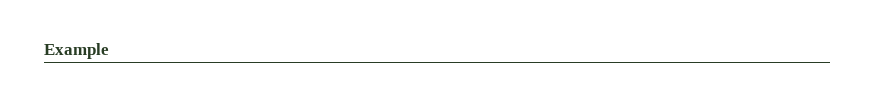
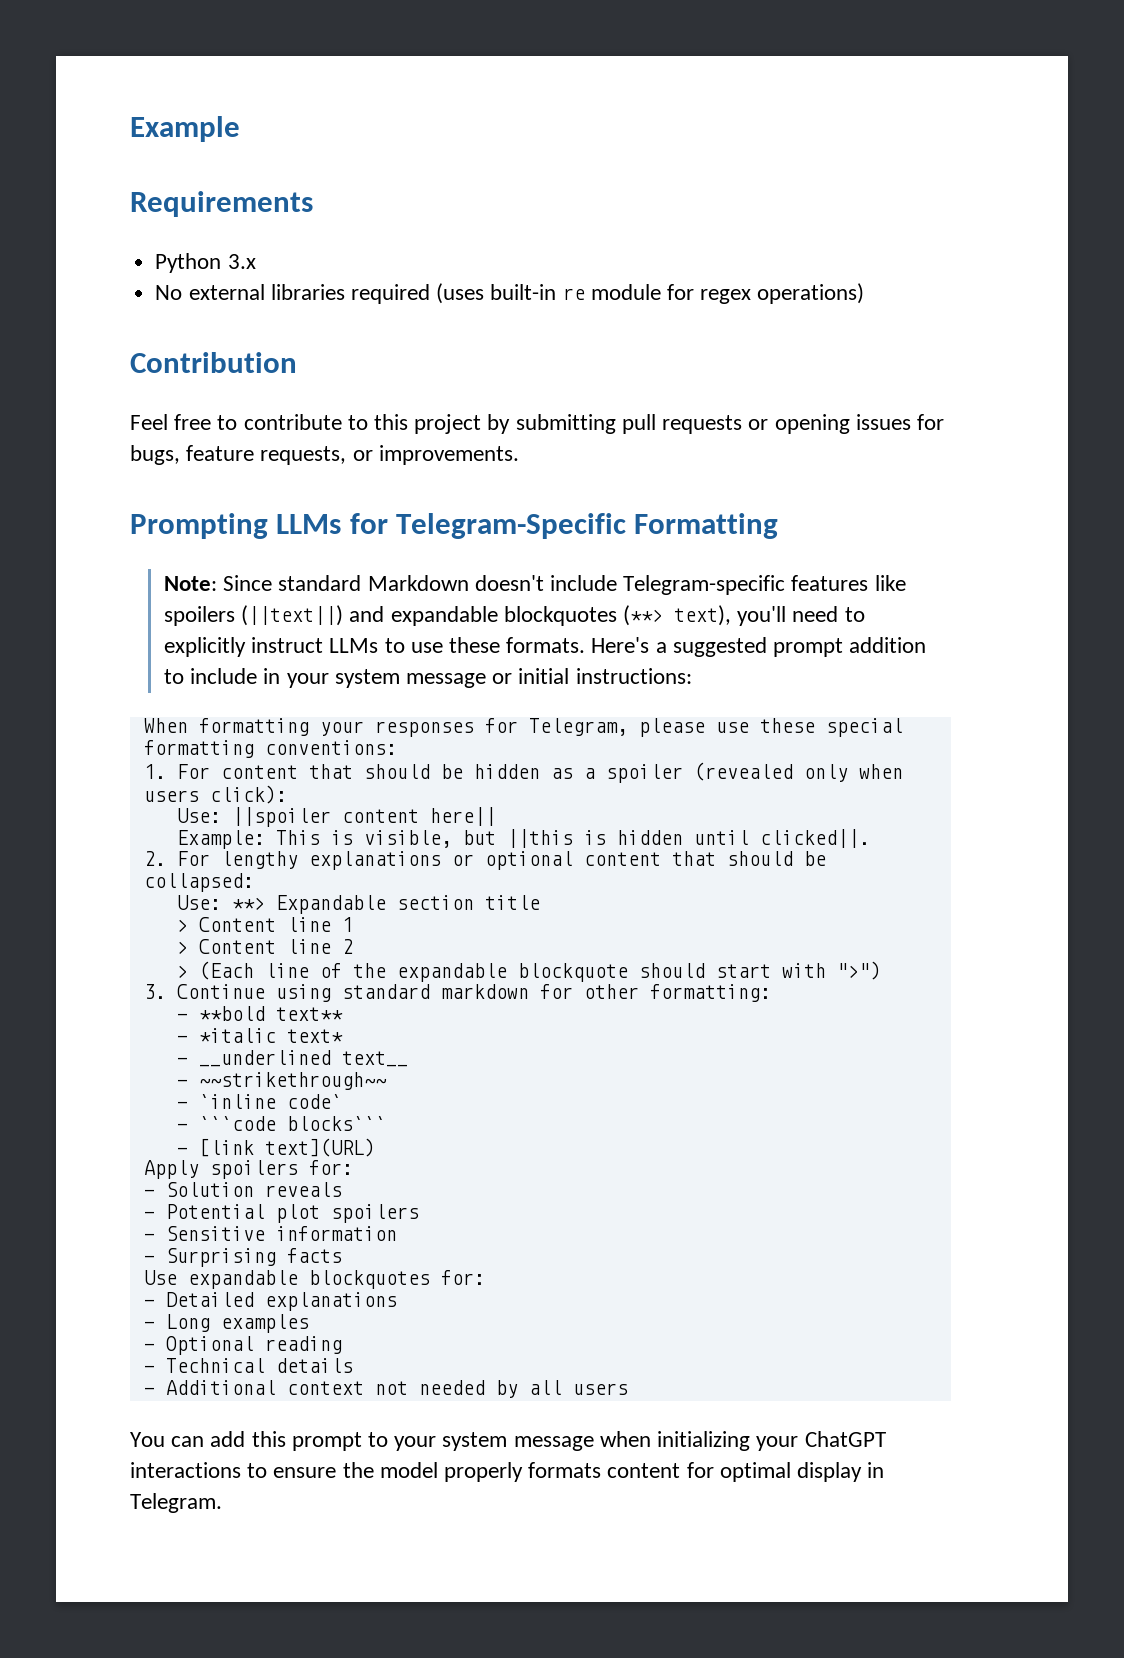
(109, 51) none -> [130,191,313,217] [155,253,256,273] [155,283,865,304] [130,352,297,373] [130,414,944,434] [130,445,519,465] [130,513,779,539] [163,575,906,595] [163,605,865,626] [163,637,927,657] [163,668,692,688] [143,718,903,737] [143,740,397,758] [143,762,903,783] [143,785,287,804] [176,807,496,827] [176,829,870,849] [143,851,826,870] [143,873,254,892] [176,895,540,914] [176,917,353,932] [176,939,353,954] [176,961,881,982] [143,984,771,1002] [176,1006,343,1021] [176,1028,343,1043] [176,1050,408,1067] [176,1072,387,1090] [176,1094,342,1109] [176,1116,386,1131] [176,1138,375,1157] [143,1160,353,1179] [143,1182,342,1197] [143,1204,419,1223] [143,1226,397,1241] [143,1248,342,1267] [143,1270,485,1289] [143,1292,397,1311] [143,1314,309,1333] [143,1336,342,1355] [143,1358,353,1373] [143,1380,628,1398] [130,1431,886,1451] [130,1462,885,1482] [130,1493,222,1513] // Requirements // Python 3.x // No external libraries required (uses built-in re module for regex operations) // Contribution // Feel free to contribute to this project by submitting pull requests or opening issues for bugs, feature requests, or improvements. // Prompting LLMs for Telegram-Specific Formatting // Note: Since standard Markdown doesn't include Telegram-specific features like spoilers (||text||) and expandable blockquotes (**> text), you'll need to explicitly instruct LLMs to use these formats. Here's a suggested prompt addition to include in your system message or initial instructions: // When formatting your responses for Telegram, please use these special formatting conventions: // 1. For content that should be hidden as a spoiler (revealed only when users click): // Use: ||spoiler content here|| // Example: This is visible, but ||this is hidden until clicked||. // 2. For lengthy explanations or optional content that should be collapsed: // Use: **> Expandable section title // > Content line 1 // > Content line 2 // > (Each line of the expandable blockquote should start with ">") // 3. Continue using standard markdown for other formatting: // - **bold text** // - *italic text* // - __underlined text__ // - ~~strikethrough~~ // - `inline code` // - ```code blocks``` // - [link text](URL) // Apply spoilers for: // - Solution reveals // - Potential plot spoilers // - Sensitive information // - Surprising facts // Use expandable blockquotes for: // - Detailed explanations // - Long examples // - Optional reading // - Technical details // - Additional context not needed by all users // You can add this prompt to your system message when initializing your ChatGPT interactions to ensure the model properly formats content for optimal display in Telegram.

